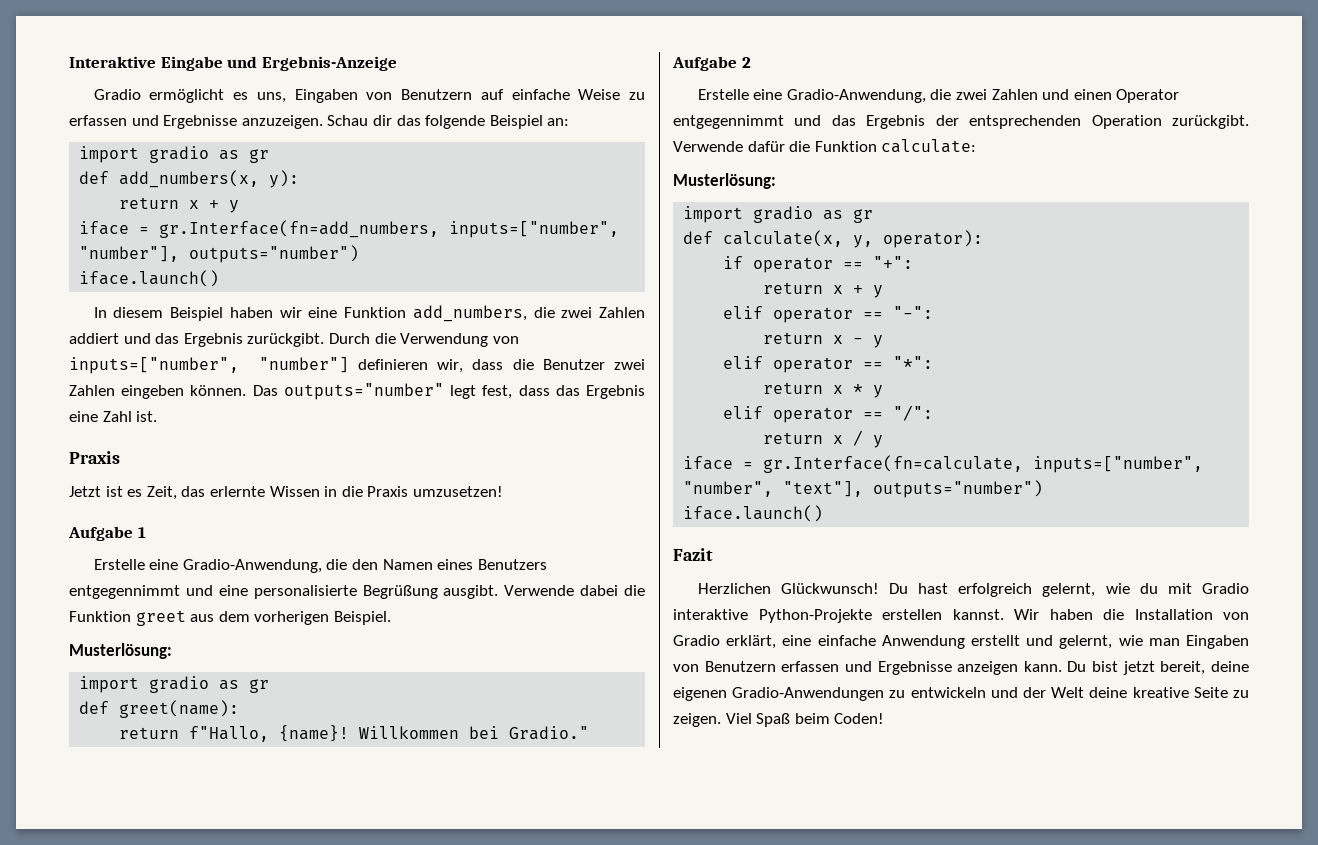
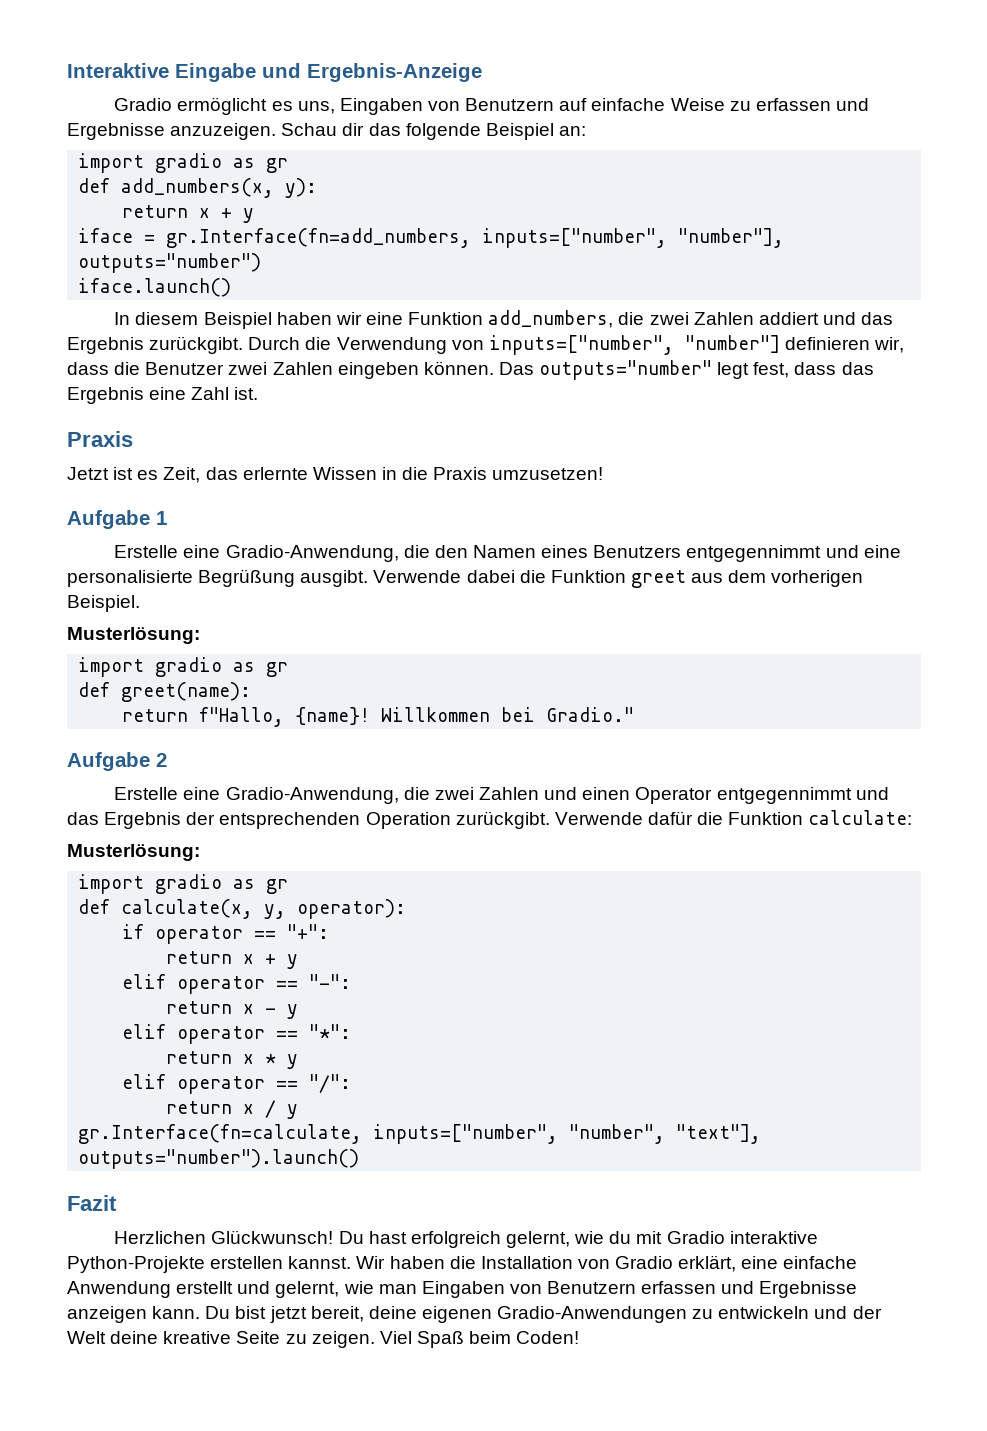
[683,456,754,470] iface = -> (299, 1111) none
[873,480,1044,498] [683,505,824,522] outputs="number") // iface.launch() -> [78,1149,360,1169] outputs="number").launch()

